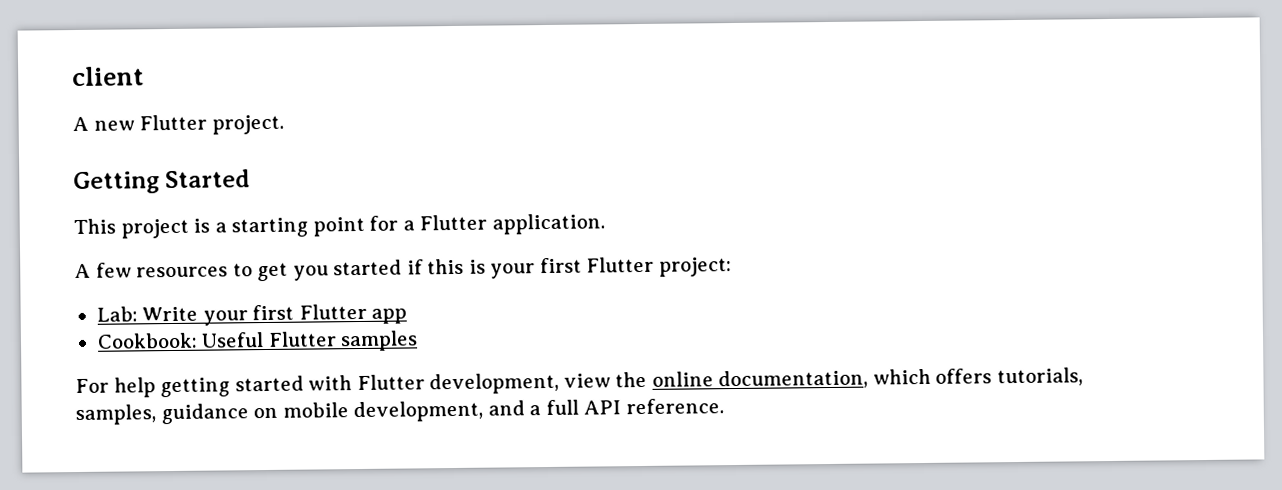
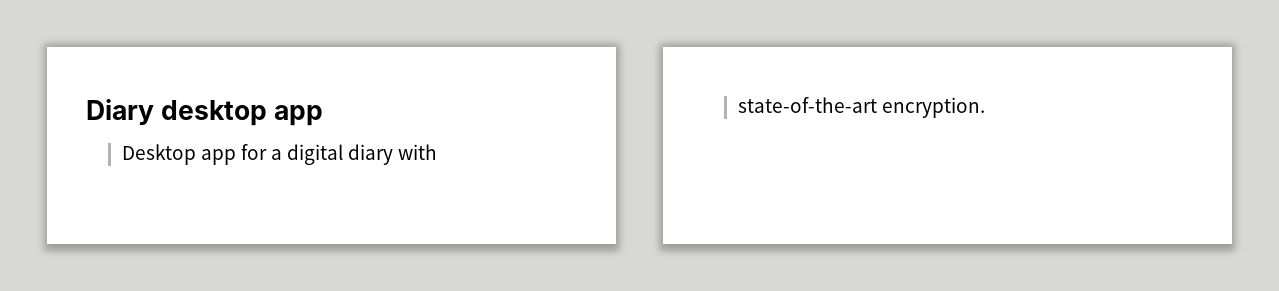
[72,66,144,87] [72,114,284,135] [73,169,251,195] [73,213,605,239] [74,256,732,282] [96,303,408,326] [96,330,419,352] [75,367,1083,398] [75,398,724,426] client // A new Flutter project. // Getting Started // This project is a starting point for a Flutter application. // A few resources to get you started if this is your first Flutter project: // Lab: Write your first Flutter app // Cookbook: Useful Flutter samples // For help getting started with Flutter development, view the online documentation, which offers tutorials, samples, guidance on mobile development, and a full API reference. -> [86,99,324,126] [121,144,438,165] [737,97,985,118] Diary desktop app // Desktop app for a digital diary with state-of-the-art encryption.

